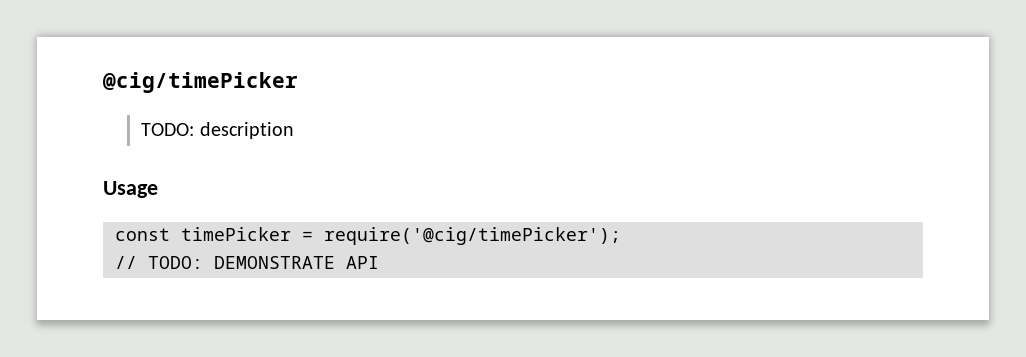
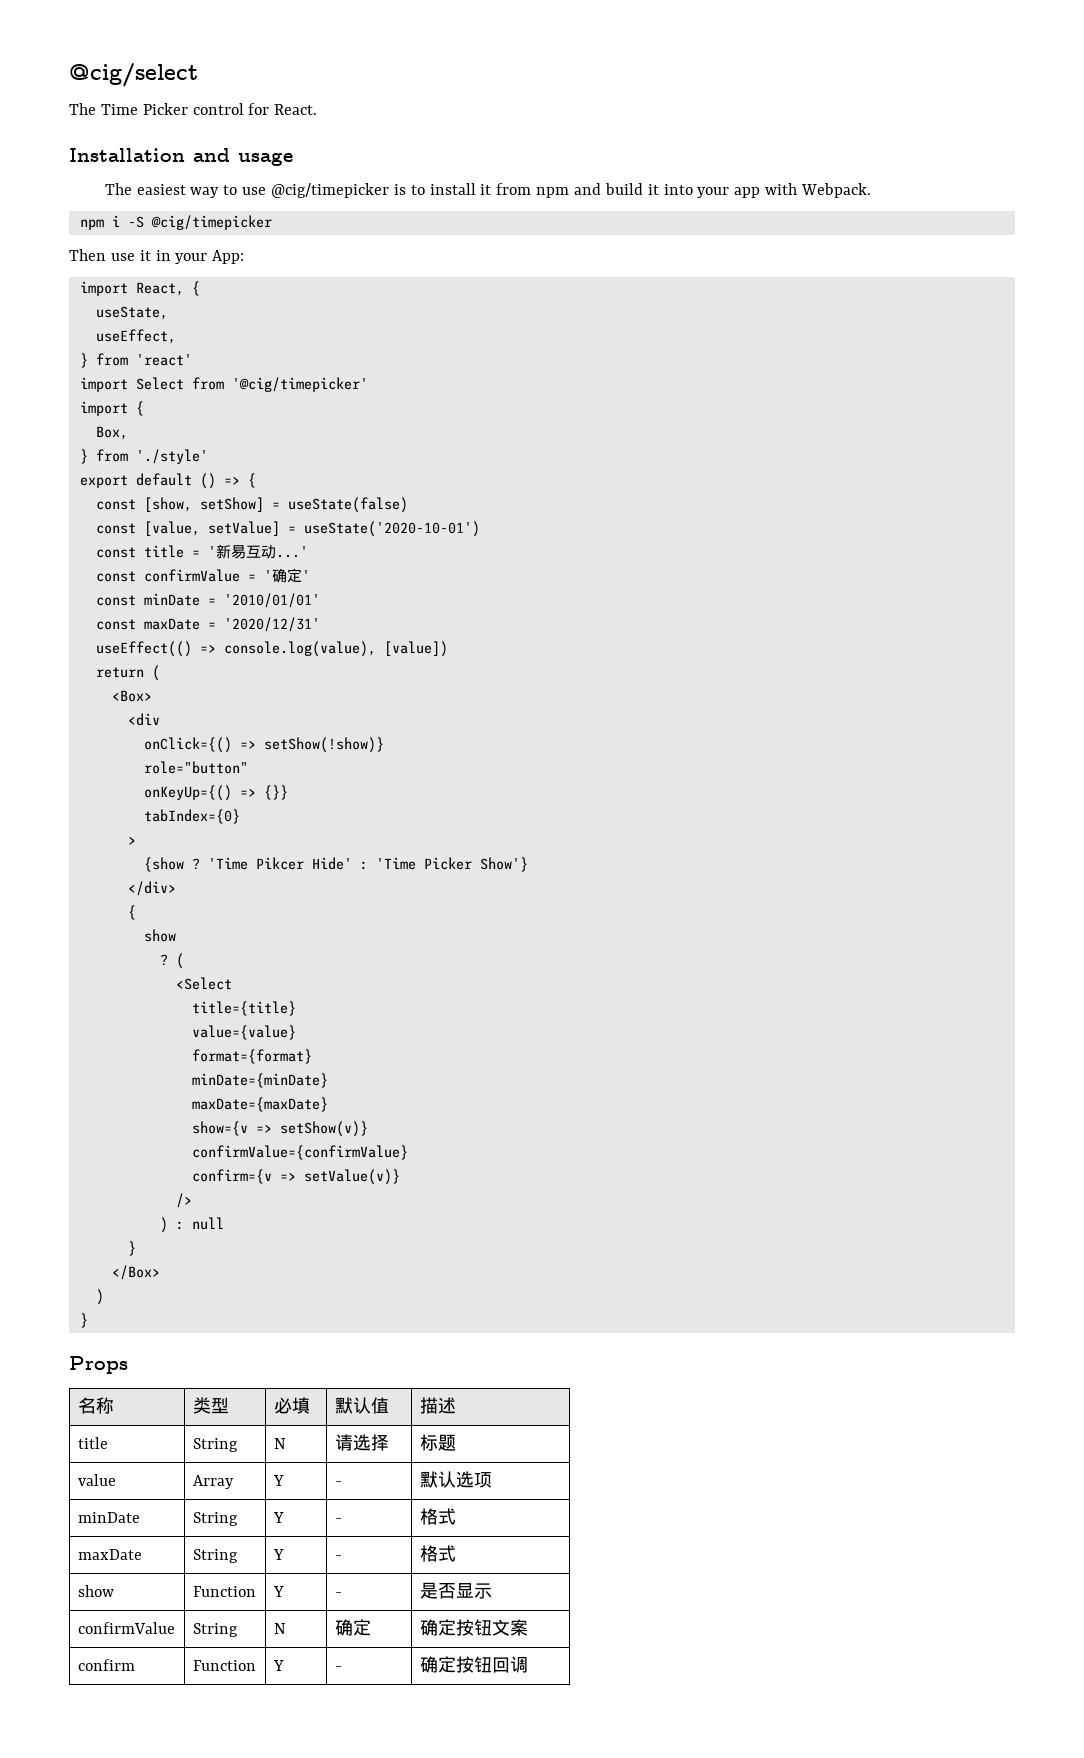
[103,72,298,93] [141,122,294,139] [103,181,158,198] [115,227,621,245] [115,256,379,269] @cig/timePicker // TODO: description // Usage // const timePicker = require('@cig/timePicker'); // // TODO: DEMONSTRATE API -> [69,63,198,87] [69,103,318,115] [69,148,293,166] [104,183,872,198] [79,215,272,230] [69,249,245,264] [79,281,200,296] [95,306,168,320] [95,329,176,344] [79,353,192,368] [79,377,368,392] [79,401,144,416] [95,426,128,440] [79,449,208,464] [79,473,256,489] [95,497,408,513] [95,521,480,537] [95,544,308,559] [95,568,310,583] [95,593,320,608] [95,617,320,632] [95,641,448,657] [95,665,160,681] [111,690,152,702] [127,713,160,726] [143,737,384,753] [143,761,248,774] [143,785,288,801] [143,809,240,824] [127,836,136,845] [143,857,528,872] [127,881,176,896] [127,905,136,920] [143,929,176,942] [159,953,184,969] [175,977,232,990] [191,1001,296,1016] [191,1025,296,1040] [191,1049,312,1064] [191,1073,328,1088] [191,1097,328,1112] [191,1121,368,1137] [191,1145,408,1160] [191,1169,400,1185] [175,1193,192,1208] [159,1217,224,1233] [127,1241,136,1256] [111,1265,160,1280] [95,1289,104,1305] [79,1313,88,1328] [69,1356,128,1374] [77,1397,114,1414] [192,1397,229,1414] [273,1397,310,1414] [334,1397,389,1414] [419,1397,456,1414] [77,1437,108,1449] [192,1438,238,1452] [273,1438,286,1449] [334,1434,389,1451] [419,1434,456,1451] [77,1474,116,1486] [192,1475,234,1489] [272,1475,284,1486] [334,1481,342,1486] [419,1471,492,1488] [77,1512,140,1523] [192,1512,238,1526] [272,1512,284,1523] [334,1518,342,1523] [419,1508,456,1525] [77,1549,142,1560] [192,1549,238,1563] [272,1549,284,1560] [334,1555,342,1560] [419,1545,456,1562] [77,1585,114,1597] [192,1586,256,1597] [272,1586,284,1597] [334,1592,342,1597] [419,1582,492,1599] [77,1622,175,1634] [192,1623,238,1637] [273,1623,286,1634] [334,1619,371,1636] [419,1619,528,1636] [77,1659,135,1671] [192,1660,256,1671] [272,1660,284,1671] [334,1666,342,1671] [419,1656,528,1673] @cig/select // The Time Picker control for React. // Installation and usage // The easiest way to use @cig/timepicker is to install it from npm and build it into your app with Webpack. // npm i -S @cig/timepicker // Then use it in your App: // import React, { // useState, // useEffect, // } from 'react' // import Select from '@cig/timepicker' // import { // Box, // } from './style' // export default () => { // const [show, setShow] = useState(false) // const [value, setValue] = useState('2020-10-01') // const title = '新易互动...' // const confirmValue = '确定' // const minDate = '2010/01/01' // const maxDate = '2020/12/31' // useEffect(() => console.log(value), [value]) // return ( // <Box> // <div // onClick={() => setShow(!show)} // role="button" // onKeyUp={() => {}} // tabIndex={0} // > // {show ? 'Time Pikcer Hide' : 'Time Picker Show'} // </div> // { // show // ? ( // <Select // title={title} // value={value} // format={format} // minDate={minDate} // maxDate={maxDate} // show={v => setShow(v)} // confirmValue={confirmValue} // confirm={v => setValue(v)} // /> // ) : null // } // </Box> // ) // } // Props // 名称 | 类型 | 必填 | 默认值 | 描述 // title | String | N | 请选择 | 标题 // value | Array | Y | - | 默认选项 // minDate | String | Y | - | 格式 // maxDate | String | Y | - | 格式 // show | Function | Y | - | 是否显示 // confirmValue | String | N | 确定 | 确定按钮文案 // confirm | Function | Y | - | 确定按钮回调

